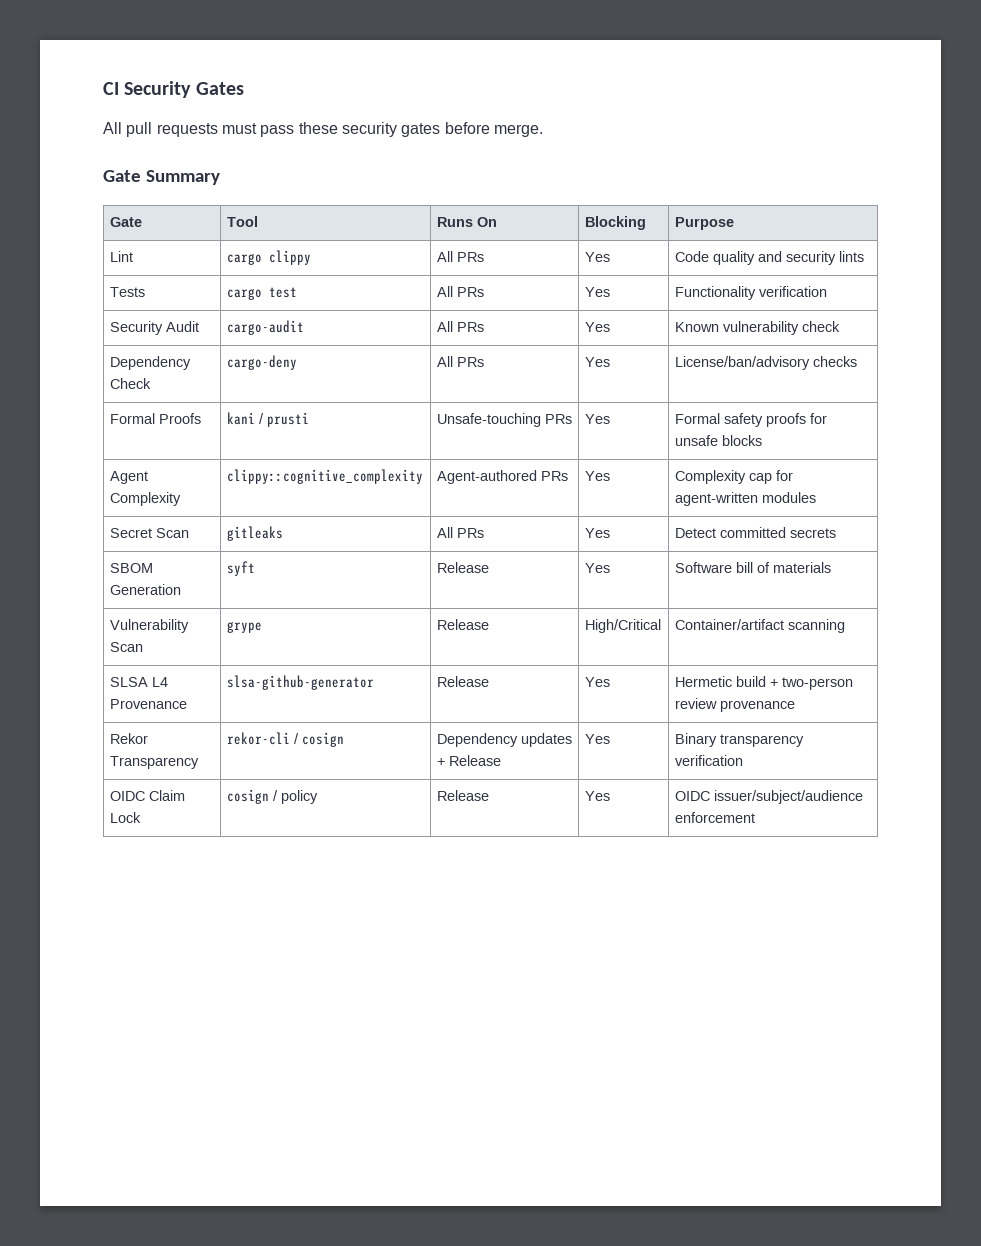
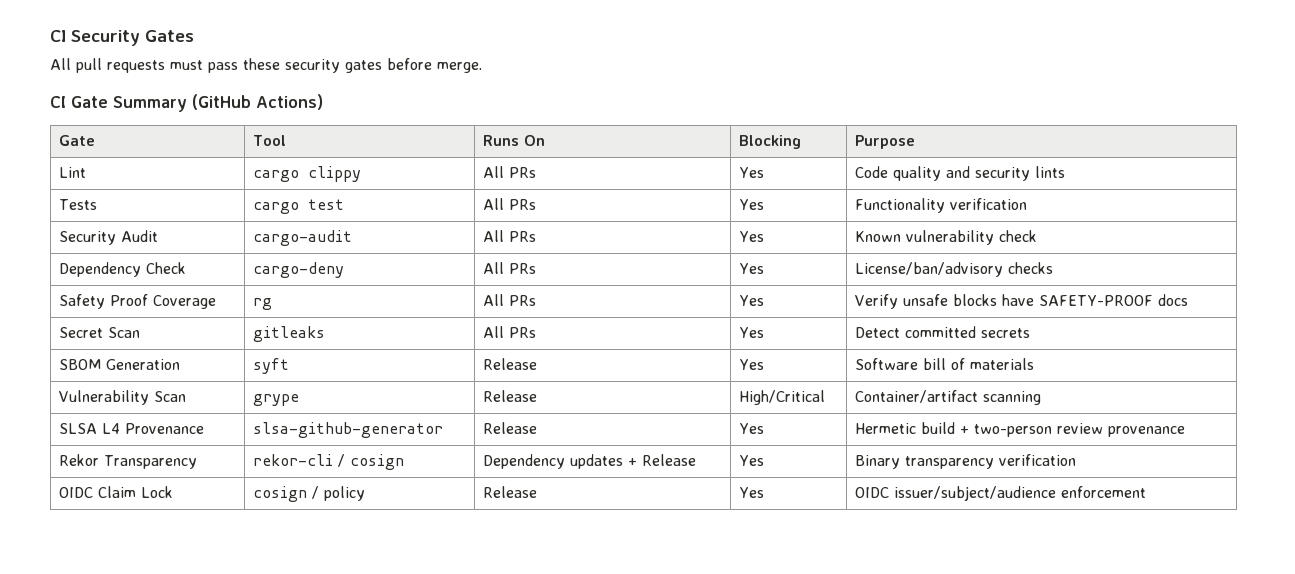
(543, 130) none -> [50,96,66,108] CI
(220, 177) none -> [192,94,323,110] (GitHub Actions)
[109,413,201,424] [226,412,309,427] [436,413,572,427] [584,414,610,424] [674,413,827,427] [674,435,762,446] [109,471,148,484] [109,492,181,506] [226,469,423,484] [436,470,568,484] [584,471,610,481] [674,470,793,484] [674,492,816,506] Formal Proofs | kani / prusti | Unsafe-touching PRs | Yes | Formal safety proofs for unsafe blocks // Agent Complexity | clippy::cognitive_complexity | Agent-authored PRs | Yes | Complexity cap for agent-written modules -> [59,294,217,309] [253,298,273,310] [483,294,537,306] [739,295,765,306] [855,294,1189,309] Safety Proof Coverage | rg | All PRs | Yes | Verify unsafe blocks have SAFETY-PROOF docs

